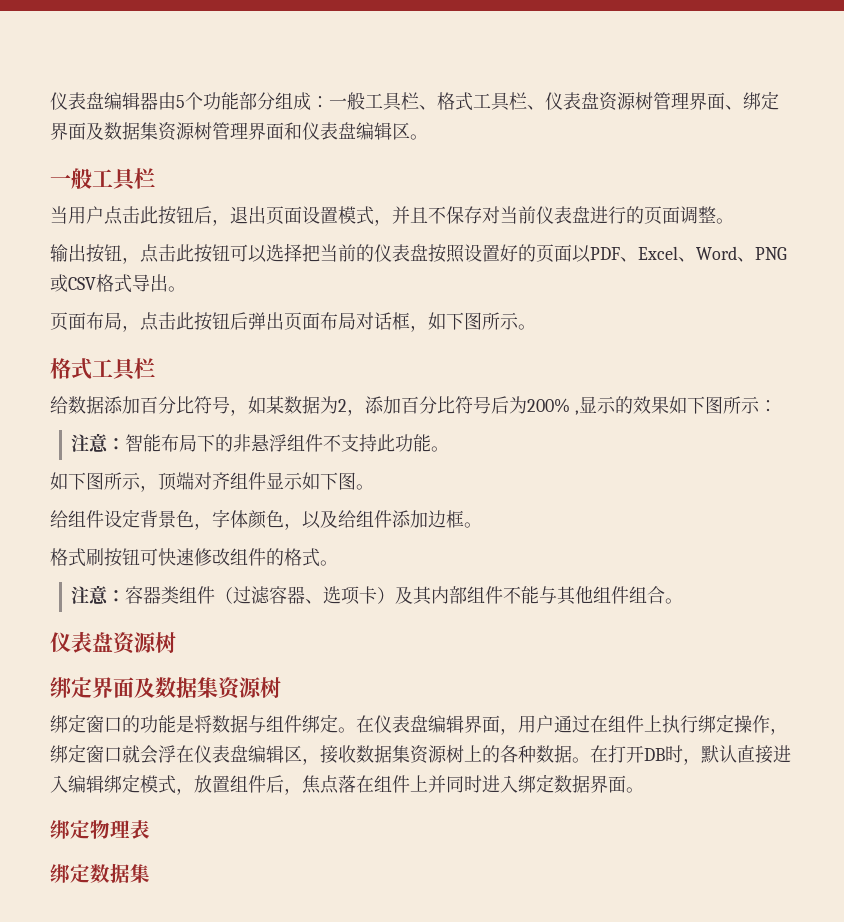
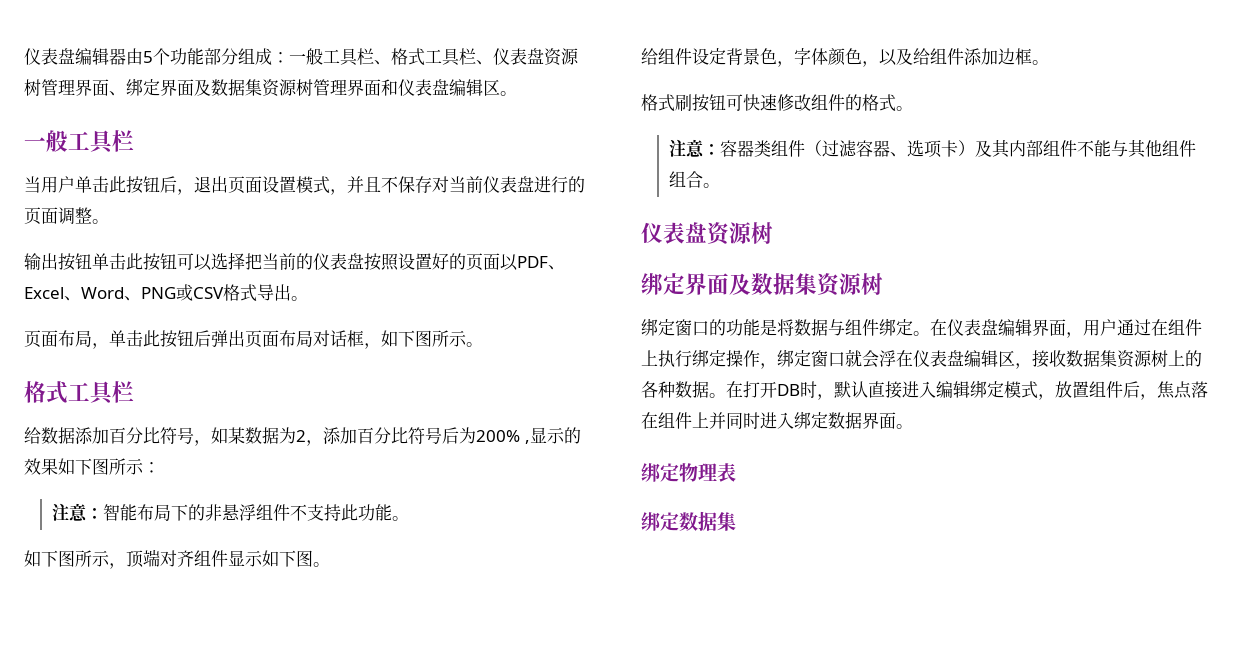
[104,206,123,225] 点 -> [75,176,92,193] 单
[122,244,159,264] ，点 -> [92,253,109,270] 单
[140,312,159,331] 点 -> [109,330,126,347] 单

